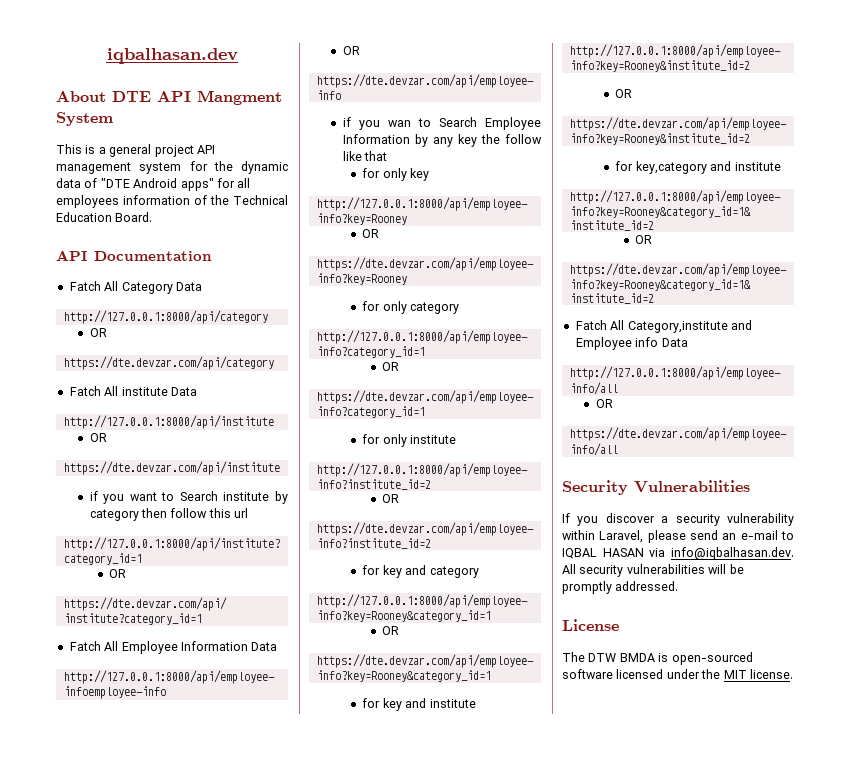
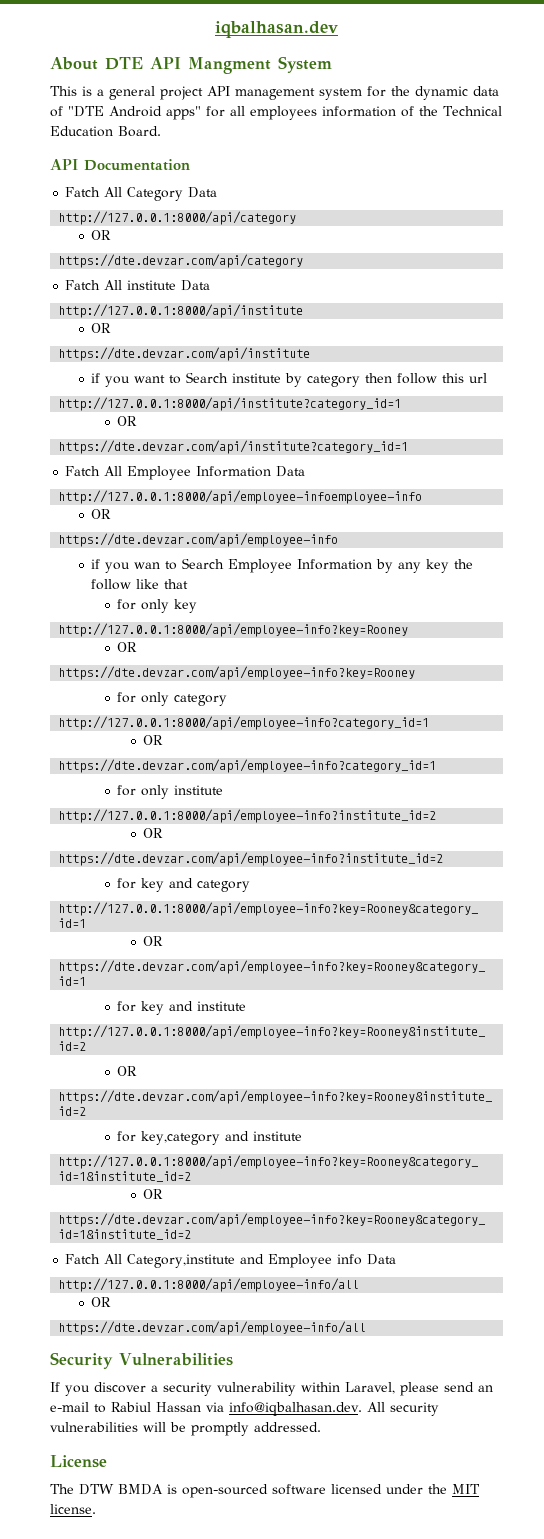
[562,548,644,559] IQBAL HASAN -> [111,1402,201,1412] Rabiul Hassan

